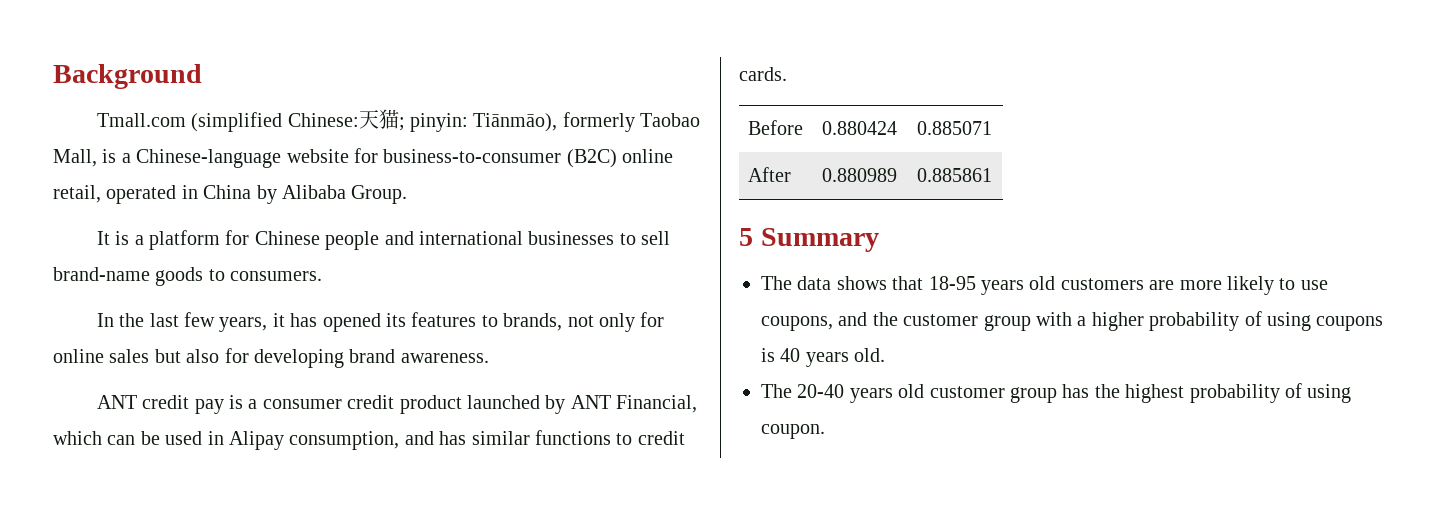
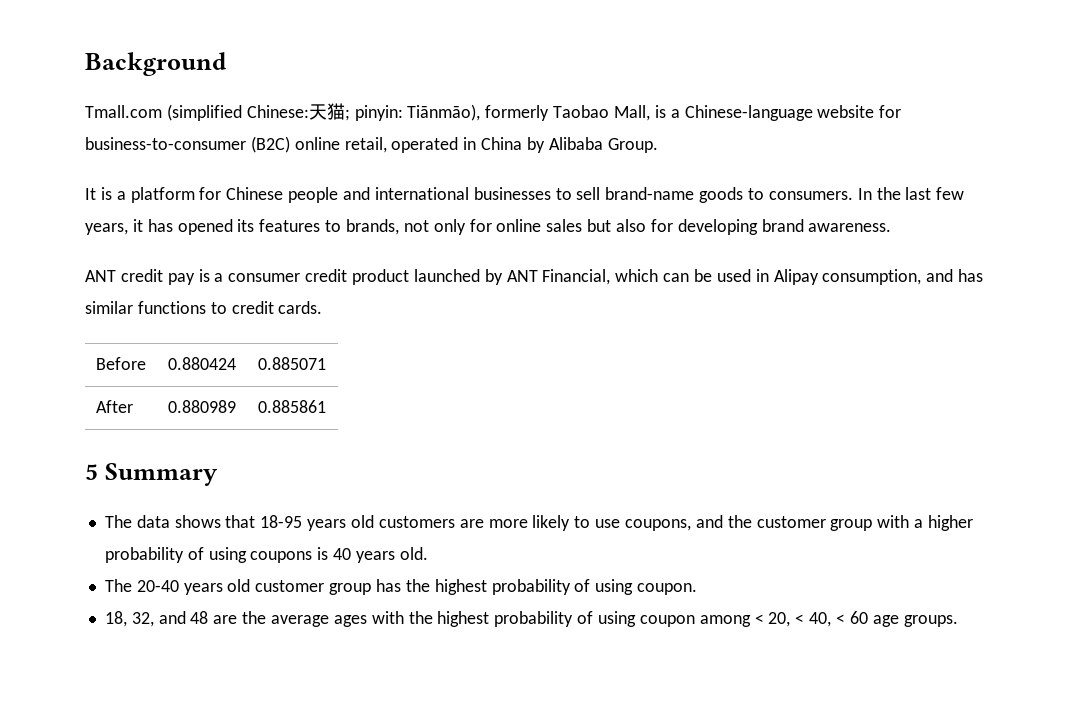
(323, 276) // -> (853, 195) none
(825, 431) none -> [104,611,958,627] // 18, 32, and 48 are the average ages with the highest probability of using coupon among < 20, < 40, < 60 age groups.

